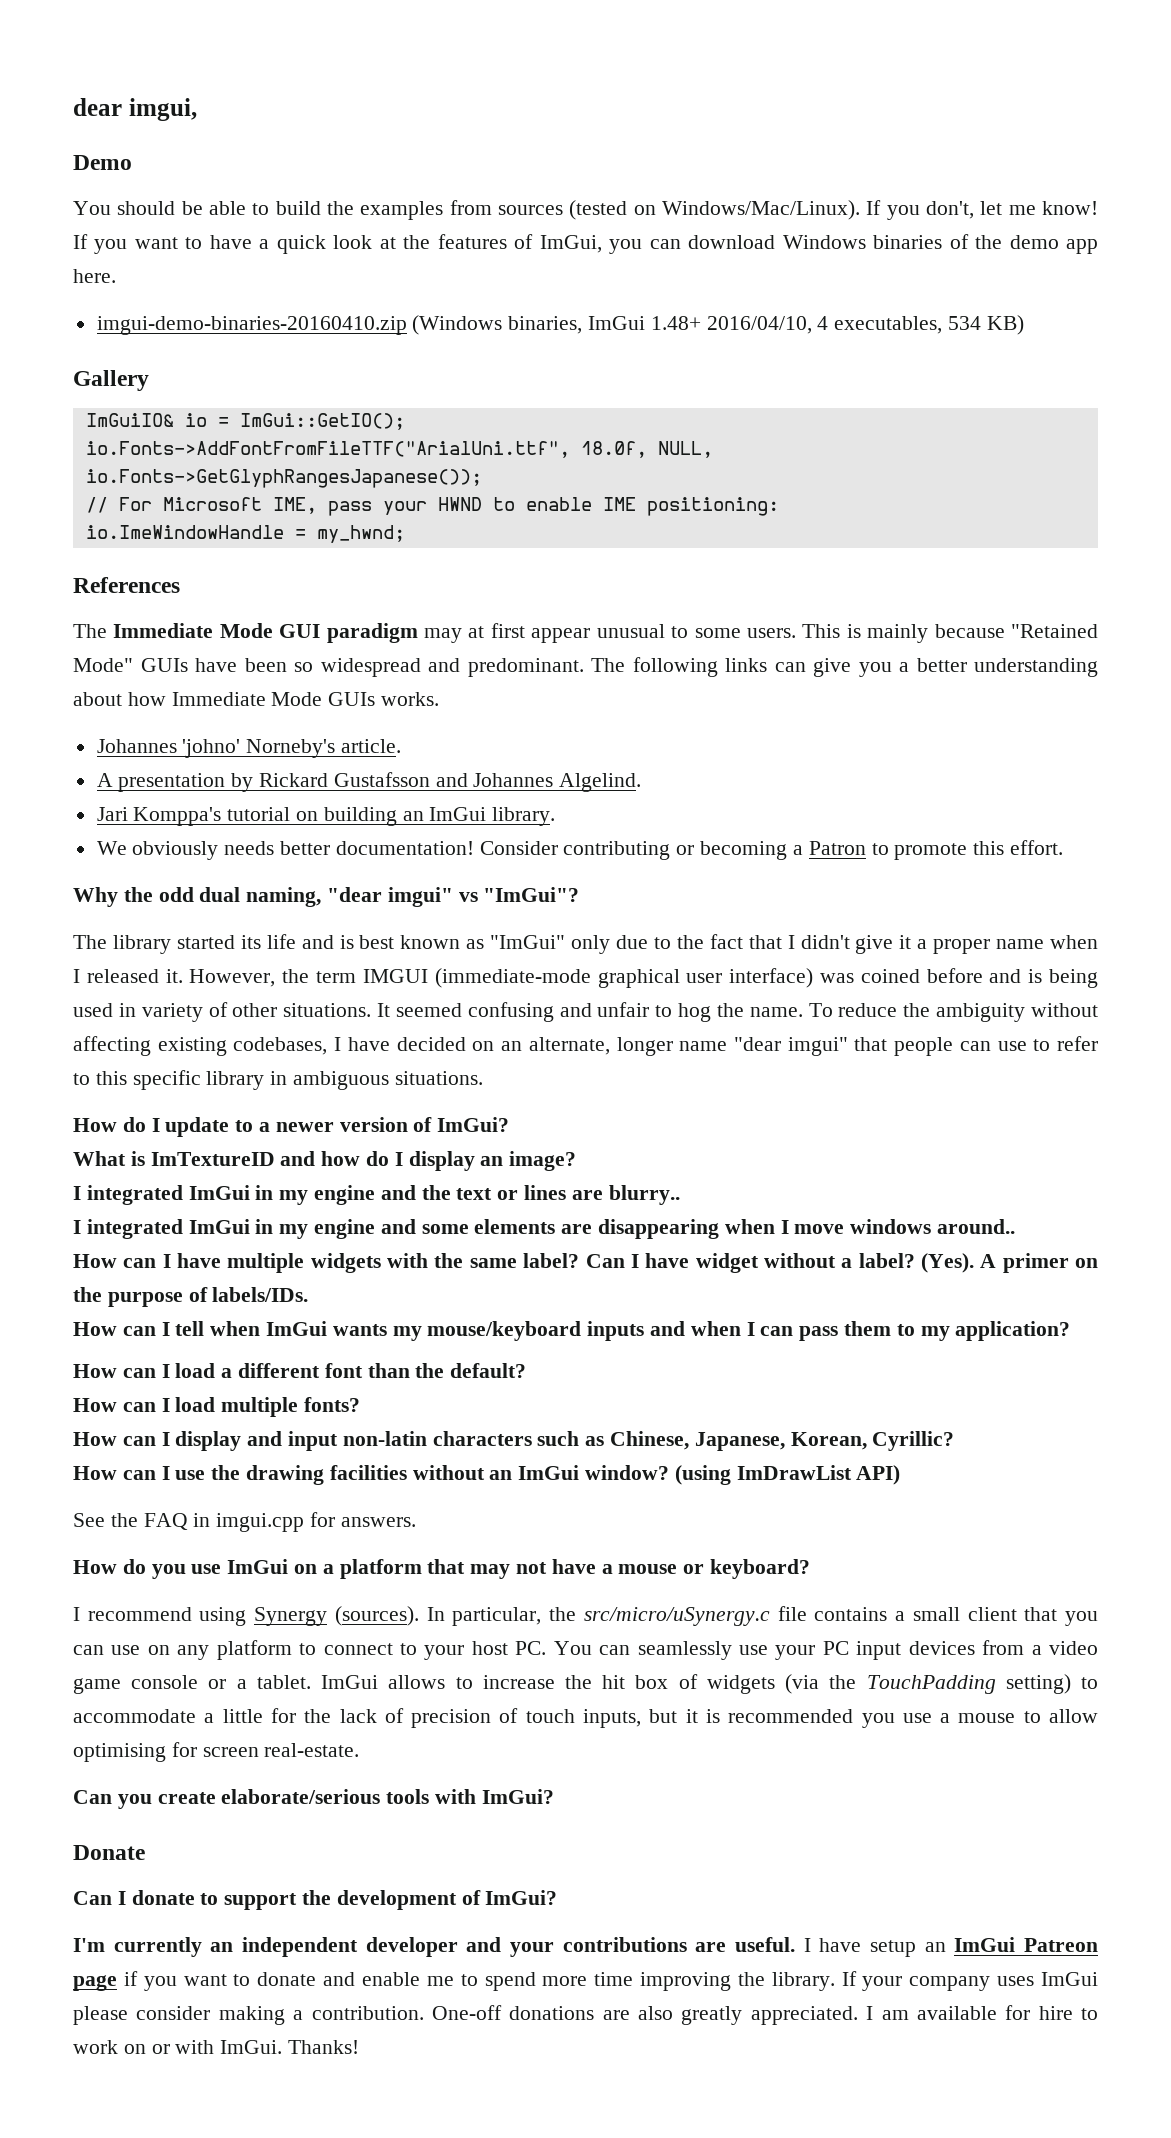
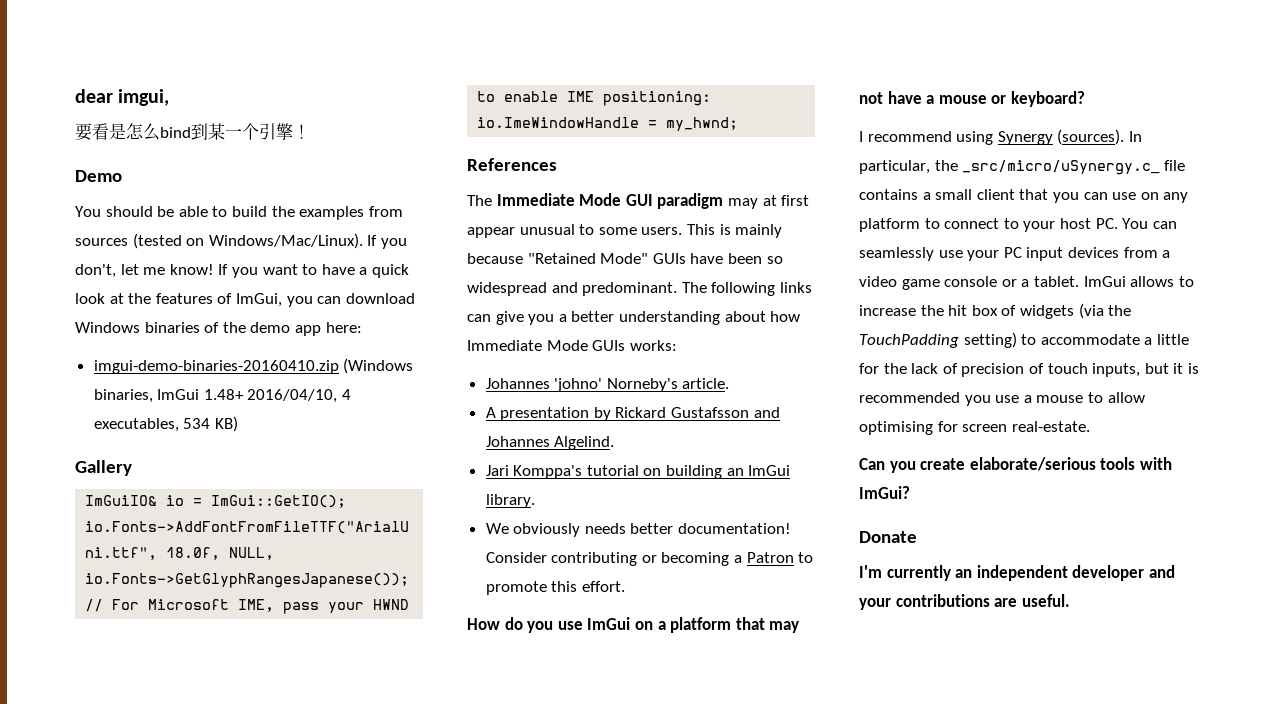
(197, 109) none -> [75,123,310,141] // 要看是怎么bind到某一个引擎！
[73,269,116,283] here. -> [325,322,362,333] here:
[381,692,440,706] works. -> [629,340,677,351] works:
[73,887,580,907] [73,934,1098,954] [73,968,1098,988] [73,1002,1099,1022] [73,1036,1098,1056] [73,1070,483,1090] [73,1117,510,1137] [73,1151,577,1171] [73,1185,680,1205] [73,1219,1016,1239] [73,1253,1099,1273] [73,1287,309,1307] [73,1321,1071,1341] [73,1363,527,1378] [73,1397,361,1417] [73,1431,955,1451] [73,1465,901,1485] [73,1512,416,1532] // Why the odd dual naming, "dear imgui" vs "ImGui"? // The library started its life and is best known as "ImGui" only due to the fact that I didn't give it a proper name when I released it. However, the term IMGUI (immediate-mode graphical user interface) was coined before and is being used in variety of other situations. It seemed confusing and unfair to hog the name. To reduce the ambiguity without affecting existing codebases, I have decided on an alternate, longer name "dear imgui" that people can use to refer to this specific library in ambiguous situations. // How do I update to a newer version of ImGui? // What is ImTextureID and how do I display an image? // I integrated ImGui in my engine and the text or lines are blurry.. // I integrated ImGui in my engine and some elements are disappearing when I move windows around.. // How can I have multiple widgets with the same label? Can I have widget without a label? (Yes). A primer on the purpose of labels/IDs. // How can I tell when ImGui wants my mouse/keyboard inputs and when I can pass them to my application? // How can I load a different font than the default? // How can I load multiple fonts? // How can I display and input non-latin characters such as Chinese, Japanese, Korean, Cyrillic? // How can I use the drawing facilities without an ImGui window? (using ImDrawList API) // See the FAQ in imgui.cpp for answers. -> (625, 586) none
[583,1607,770,1626] src/micro/uSynergy.c -> [962,160,1161,175] _src/micro/uSynergy.c_
[73,1890,558,1910] // Can I donate to support the development of ImGui? -> (917, 537) none
[803,1937,1098,1957] [73,1971,1099,1991] [73,2005,1098,2025] [73,2040,360,2054] I have setup an ImGui Patreon page if you want to donate and enable me to spend more time improving the library. If your company uses ImGui please consider making a contribution. One-off donations are also greatly appreciated. I am available for hire to work on or with ImGui. Thanks! -> (1070, 600) none

